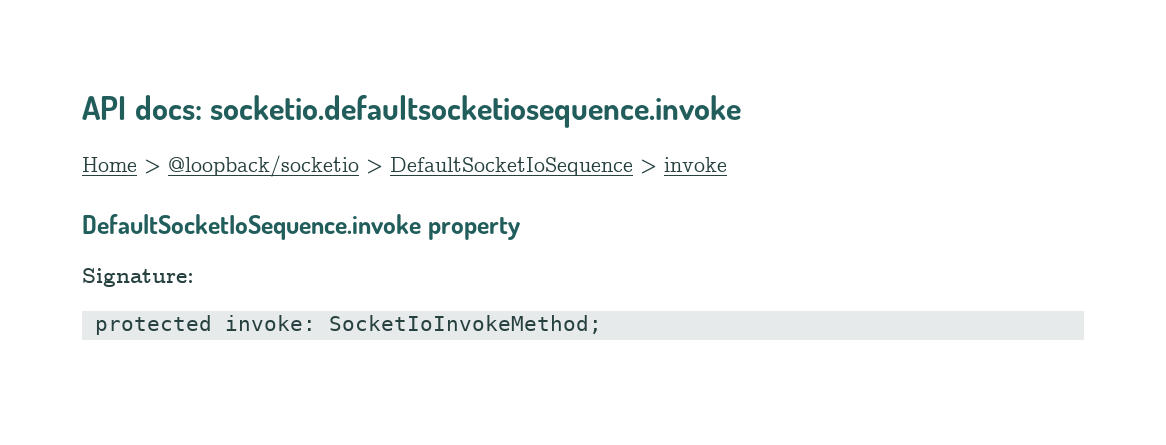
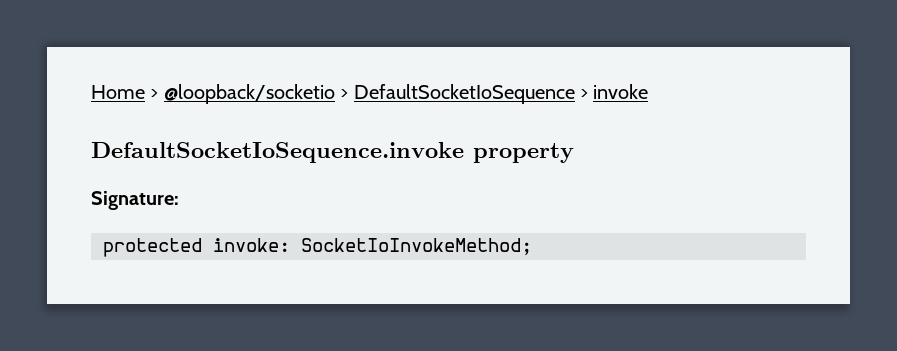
[82,95,742,128] API docs: socketio.defaultsocketiosequence.invoke // -> (91, 92) none

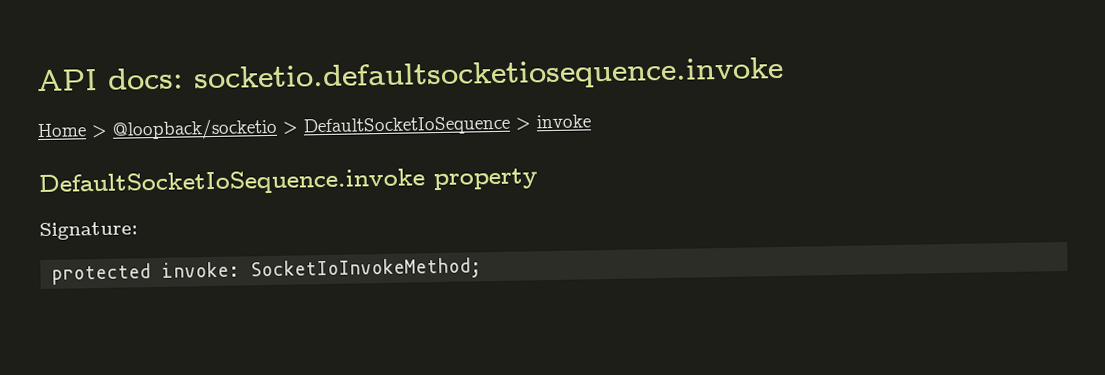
(91, 92) none -> [36,56,784,95] API docs: socketio.defaultsocketiosequence.invoke //

